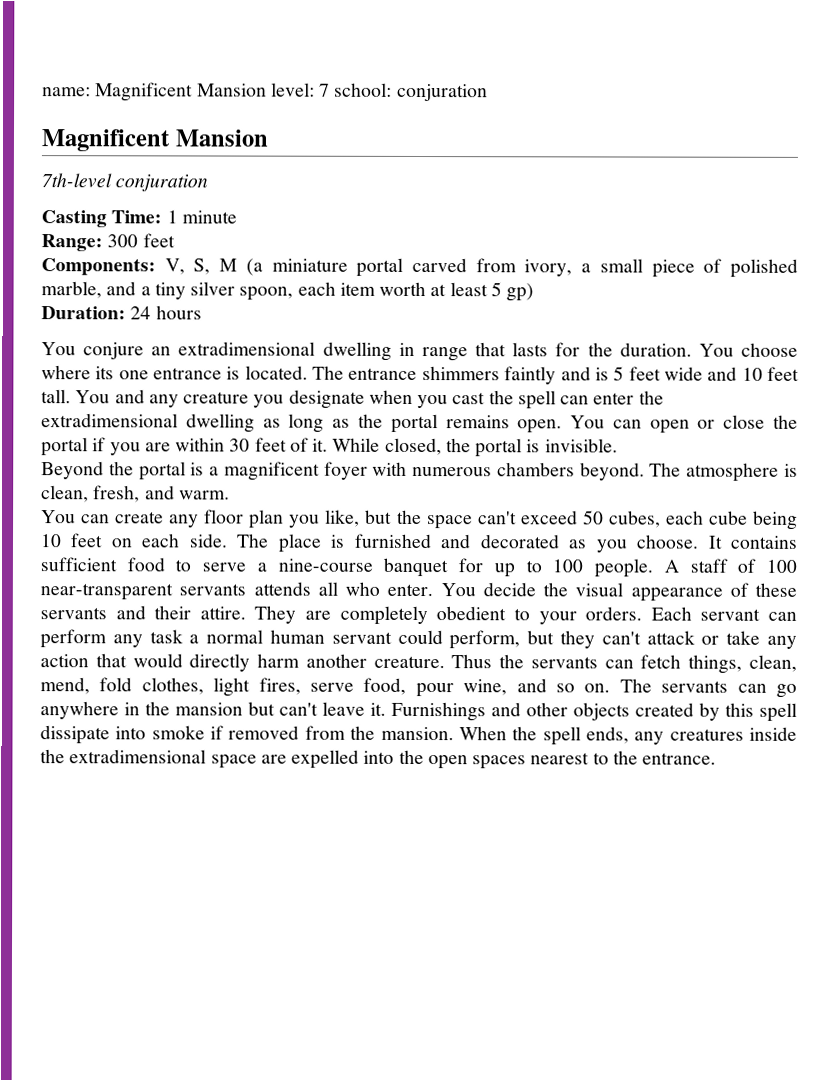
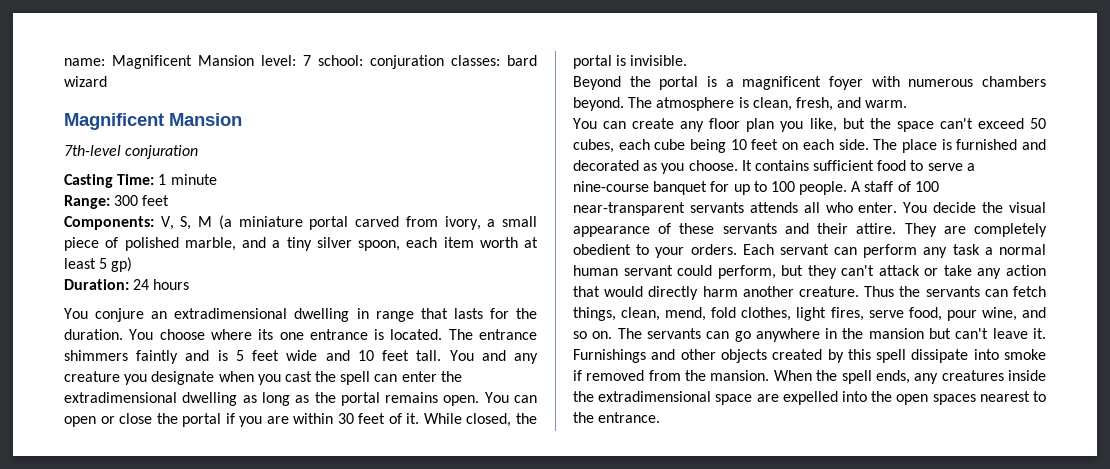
(488, 92) none -> [451,55,537,66] [64,76,107,87] classes: bard wizard

